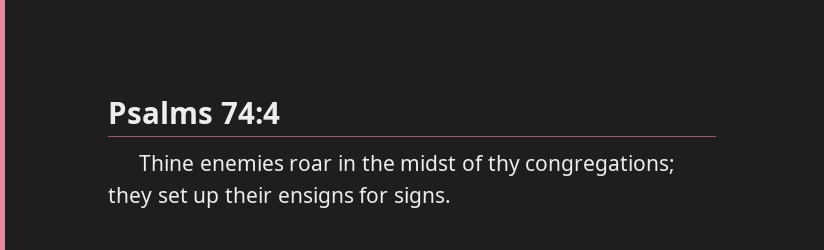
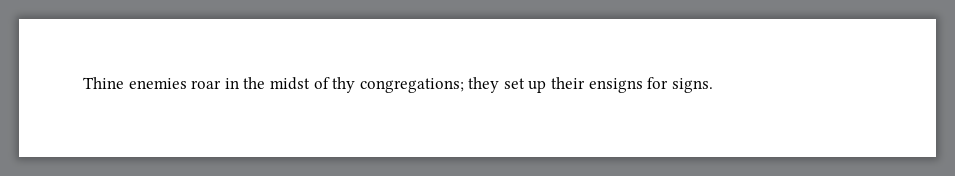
[108,101,280,124] Psalms 74:4 // -> (83, 83) none

